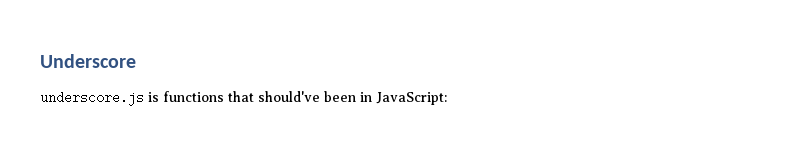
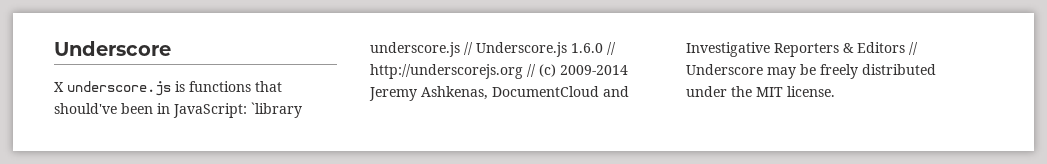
(136, 61) none -> [54,82,64,92] X
(447, 98) none -> [251,102,302,118] [370,42,616,57] [370,64,628,79] [369,86,629,101] [686,42,918,57] [686,64,936,79] [686,86,835,97] `library underscore.js // Underscore.js 1.6.0 // http://underscorejs.org // (c) 2009-2014 Jeremy Ashkenas, DocumentCloud and Investigative Reporters & Editors // Underscore may be freely distributed under the MIT license.

